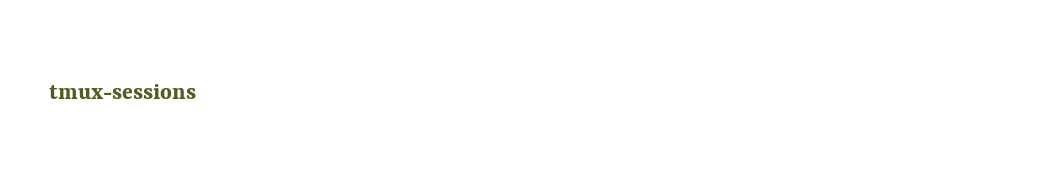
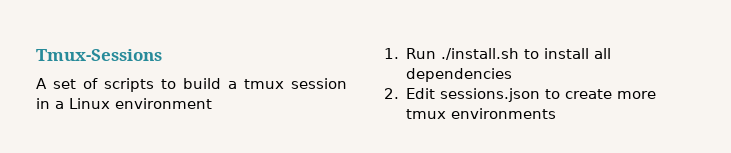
[49,84,196,99] tmux-sessions -> [36,49,162,61] [36,78,347,92] [36,98,212,109] [384,48,612,60] [406,68,513,82] [384,88,657,102] [406,108,557,119] Tmux-Sessions // A set of scripts to build a tmux session in a Linux environment // 1. Run ./install.sh to install all dependencies // 2. Edit sessions.json to create more tmux environments

